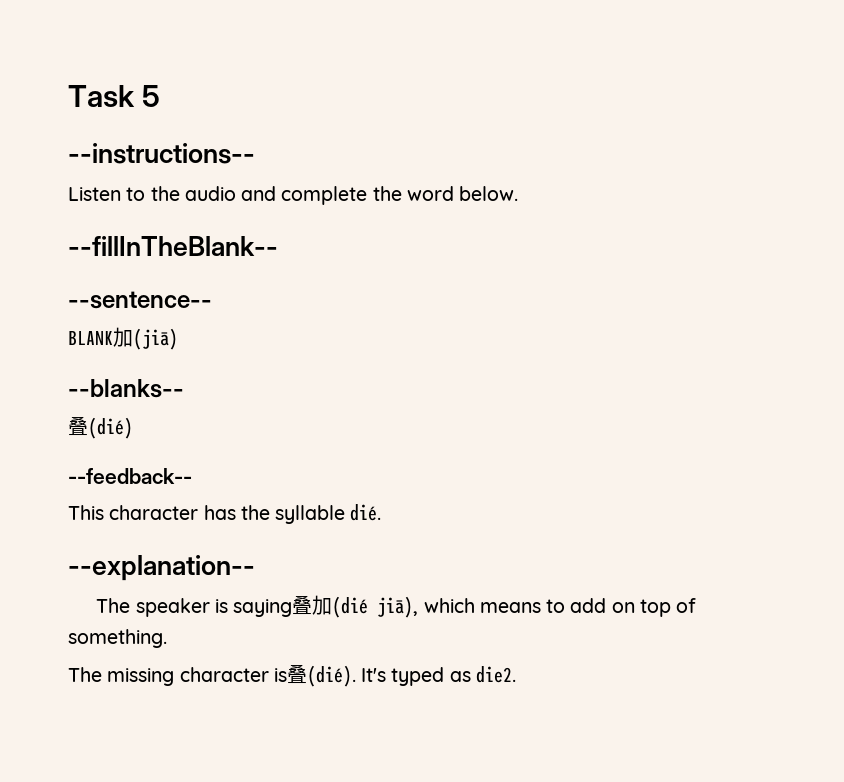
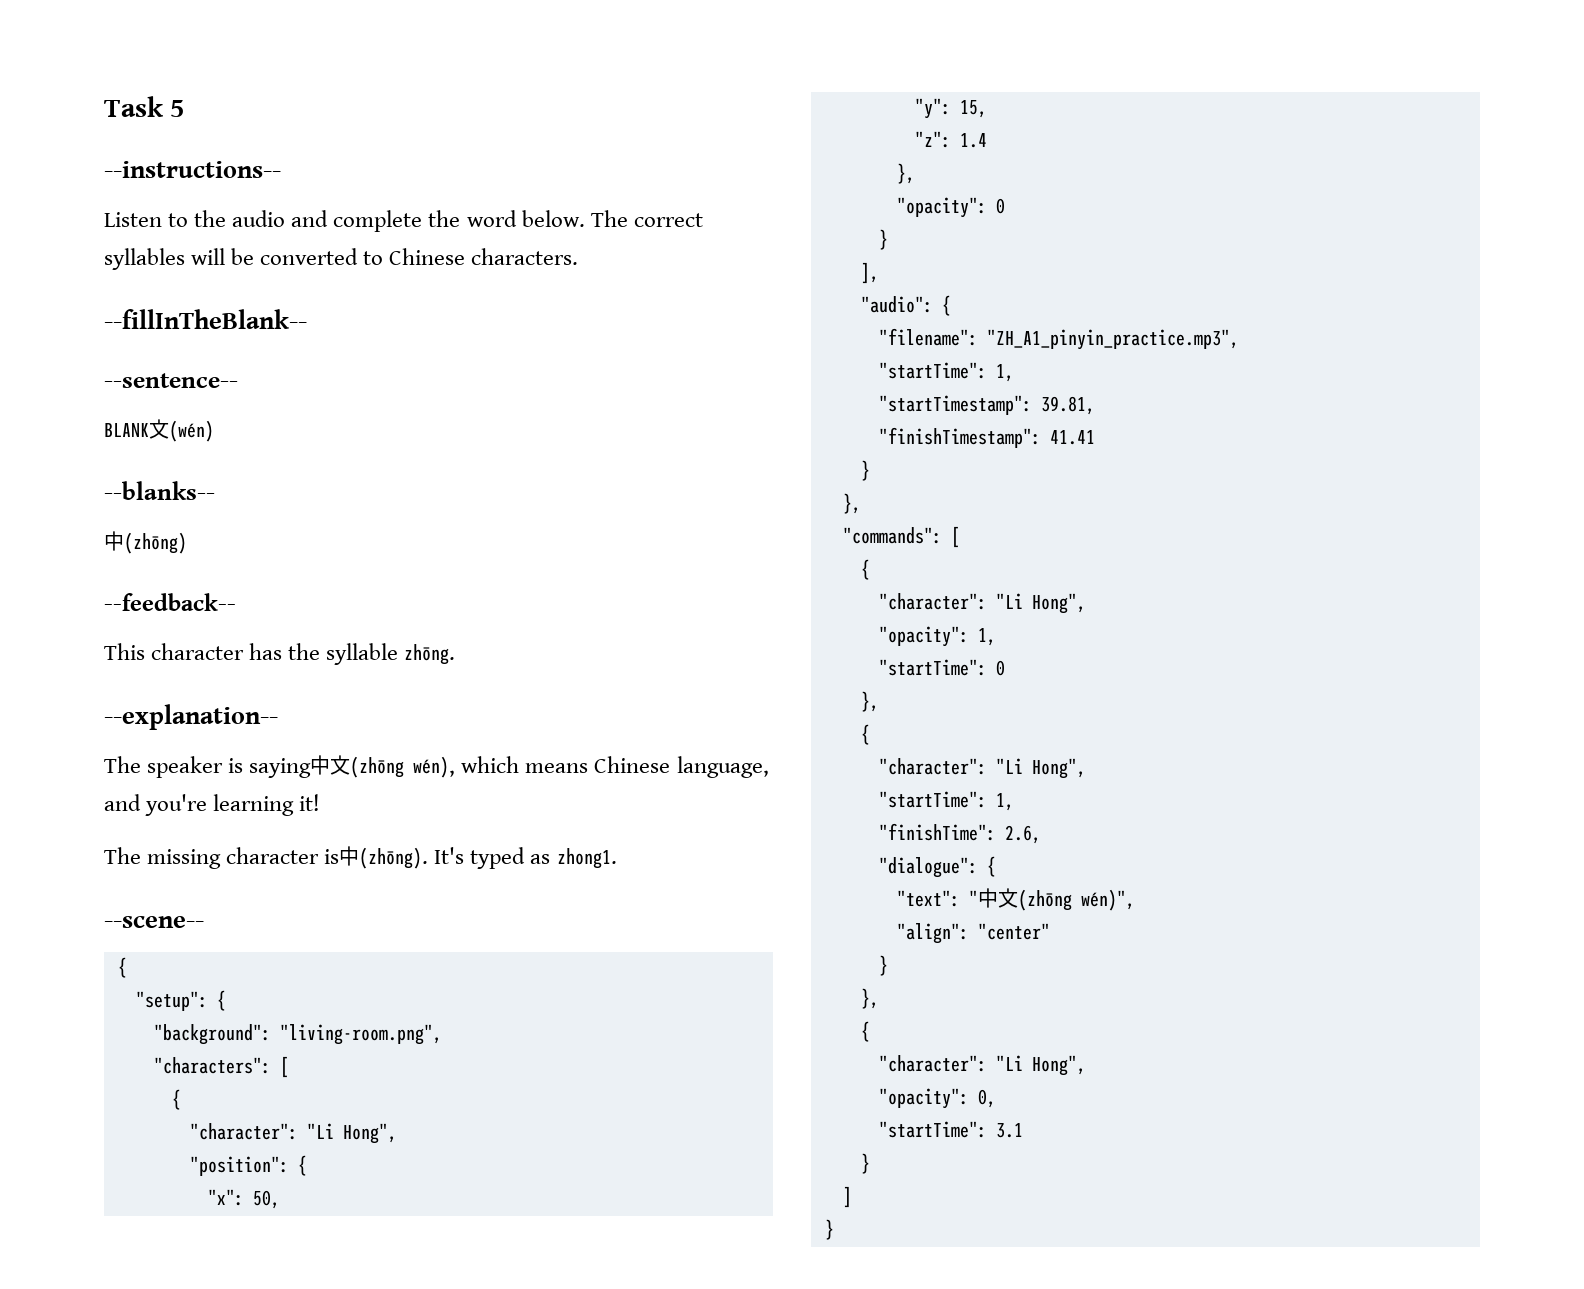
(519, 193) none -> [590,210,703,227] [104,248,579,270] The correct syllables will be converted to Chinese characters.
[113,327,178,350] 加(jiā) -> [149,419,214,442] 文(wén)
[68,416,133,439] 叠(dié) -> [104,531,187,554] 中(zhōng)
[350,504,382,521] dié. -> [404,644,456,665] zhōng.
[292,595,697,618] [68,629,167,648] 叠加(dié jiā), which means to add on top of something. -> [310,755,769,778] [104,794,321,816] 中文(zhōng wén), which means Chinese language, and you're learning it!
[286,664,356,687] 叠(dié). -> [339,846,429,869] 中(zhōng).
[475,666,516,683] die2. -> [556,848,617,869] [104,916,204,928] [117,957,127,978] [135,990,226,1011] [153,1024,442,1045] [153,1056,289,1078] [171,1089,181,1110] [189,1123,397,1144] [189,1155,307,1176] [207,1189,280,1209] [914,98,987,119] [914,131,987,148] [896,163,915,184] [896,197,1005,218] [878,229,888,250] [860,262,879,284] [860,295,951,316] [878,328,1239,350] [878,362,1014,382] [878,395,1095,415] [878,427,1095,448] [860,460,870,481] [842,493,861,514] [842,526,960,548] [860,559,870,580] [878,593,1086,614] [878,626,996,647] [878,659,1005,676] [860,691,879,712] [860,724,870,745] [878,758,1086,779] [878,791,1014,811] [878,823,1041,844] [878,856,996,878] [896,888,1135,911] [896,923,1050,944] [878,955,888,976] [860,988,879,1009] [860,1021,870,1042] [878,1055,1086,1076] [878,1088,996,1109] [878,1121,1023,1138] [860,1153,870,1174] [842,1186,852,1208] [824,1219,834,1240] zhong1. // --scene-- // { // "setup": { // "background": "living-room.png", // "characters": [ // { // "character": "Li Hong", // "position": { // "x": 50, // "y": 15, // "z": 1.4 // }, // "opacity": 0 // } // ], // "audio": { // "filename": "ZH_A1_pinyin_practice.mp3", // "startTime": 1, // "startTimestamp": 39.81, // "finishTimestamp": 41.41 // } // }, // "commands": [ // { // "character": "Li Hong", // "opacity": 1, // "startTime": 0 // }, // { // "character": "Li Hong", // "startTime": 1, // "finishTime": 2.6, // "dialogue": { // "text": "中文(zhōng wén)", // "align": "center" // } // }, // { // "character": "Li Hong", // "opacity": 0, // "startTime": 3.1 // } // ] // }

